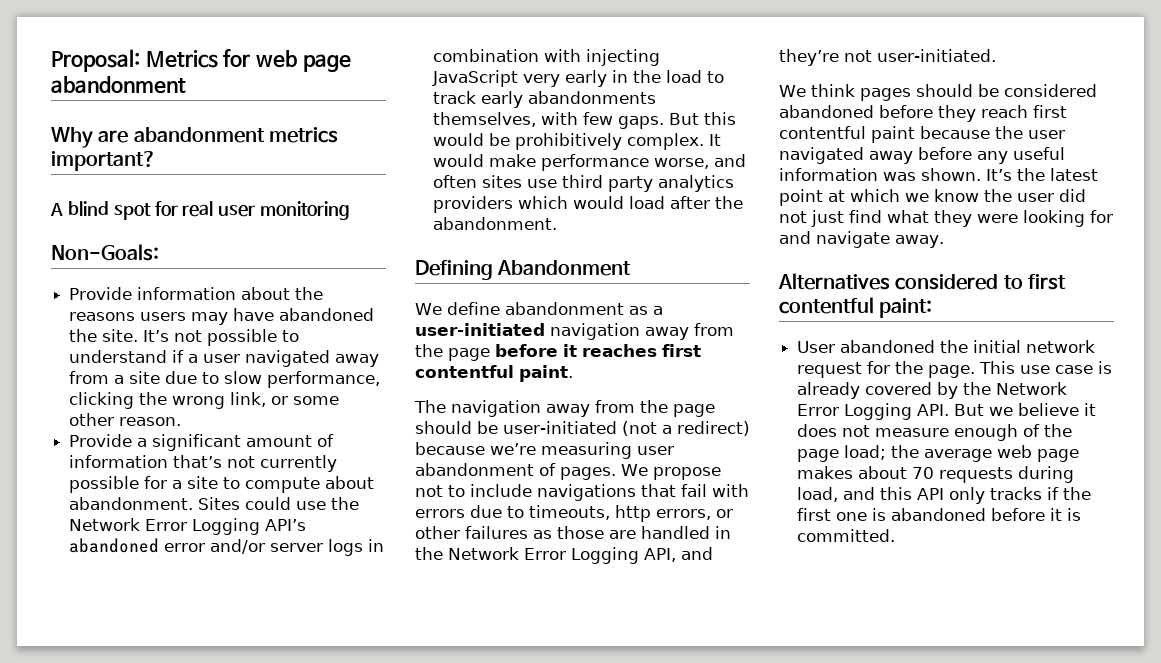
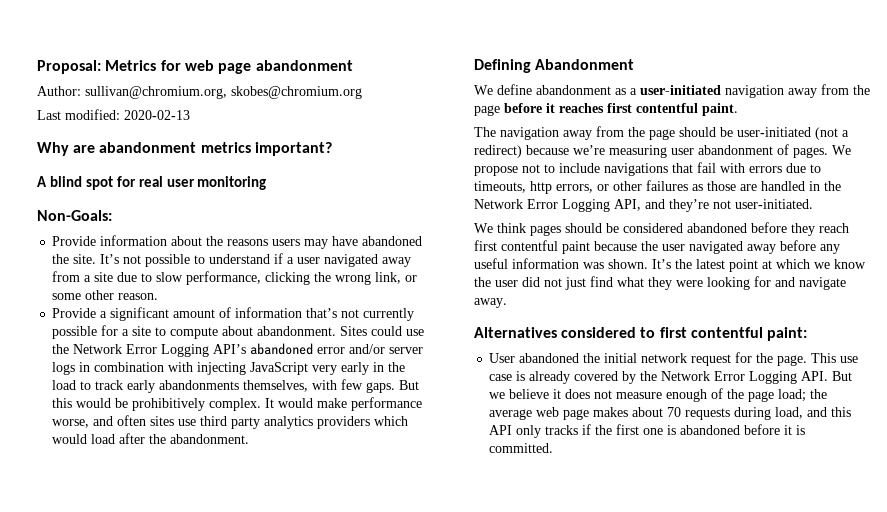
(186, 85) none -> [37,86,362,99] [37,109,190,120] // Author: sullivan@chromium.org, skobes@chromium.org // Last modified: 2020-02-13

